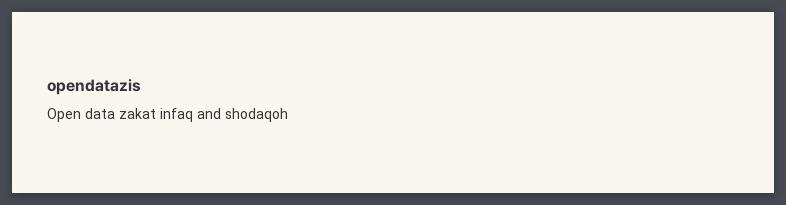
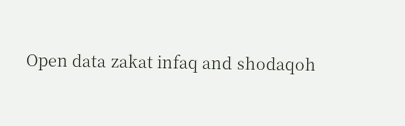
[47,79,141,95] opendatazis // -> (25, 62) none

